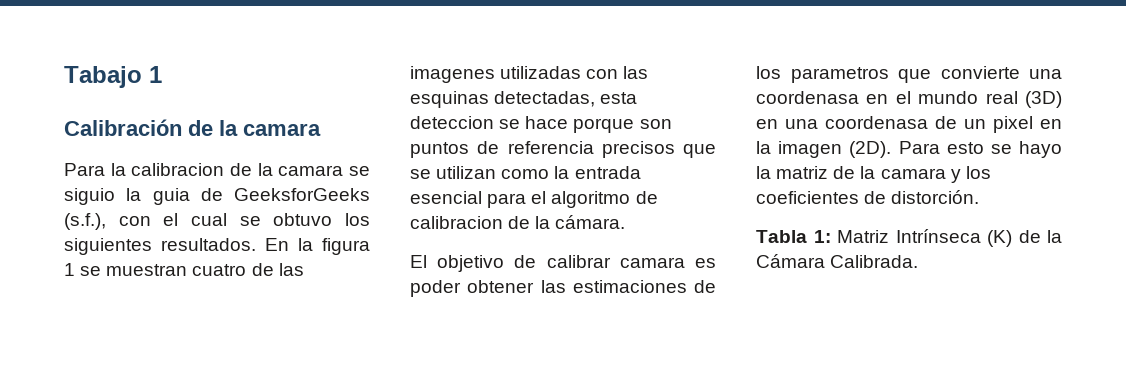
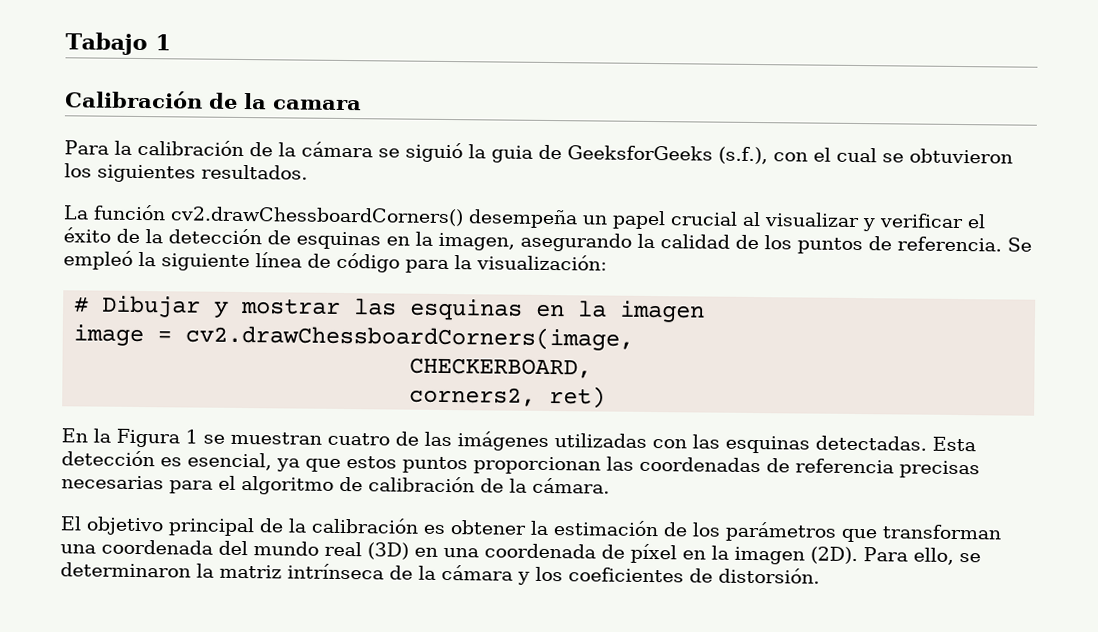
[131,163,371,176] [64,188,115,205] calibracion de la camara se siguio -> [136,139,463,163] calibración de la cámara se siguió
[273,213,333,226] obtuvo -> [908,148,1013,164] obtuvieron
(256, 244) none -> [63,204,986,232] [63,227,1032,255] [63,250,607,274] [74,295,706,323] [73,324,635,351] [409,357,593,379] [409,386,607,409] // La función cv2.drawChessboardCorners() desempeña un papel crucial al visualizar y verificar el éxito de la detección de esquinas en la imagen, asegurando la calidad de los puntos de referencia. Se empleó la siguiente línea de código para la visualización: // # Dibujar y mostrar las esquinas en la imagen // image = cv2.drawChessboardCorners(image, // CHECKERBOARD, // corners2, ret) //
[322,238,370,255] figura -> [116,428,180,448] Figura
[410,66,495,83] imagenes -> [457,431,549,452] imágenes
[494,91,638,107] [410,116,672,133] [410,141,716,158] [410,166,641,179] [410,191,482,204] detectadas, esta deteccion se hace porque son puntos de referencia precisos que se utilizan como la entrada esencial -> [815,435,976,452] [61,450,980,479] [61,475,164,490] detectadas. Esta detección es esencial, ya que estos puntos proporcionan las coordenadas de referencia precisas necesarias
[410,216,503,229] calibracion -> [368,476,475,493] calibración
[514,255,716,268] [410,280,716,297] [756,66,1062,83] [756,91,911,104] de calibrar camara es poder obtener las estimaciones de los parametros que convierte una coordenasa en el -> [168,517,1001,543] [60,539,248,556] principal de la calibración es obtener la estimación de los parámetros que transforman una coordenada del
[825,116,1033,133] coordenasa de un pixel -> [484,543,677,564] coordenada de píxel
[946,141,1062,158] esto se hayo -> [912,547,981,565] [60,562,191,578] ello, se determinaron
[833,166,946,179] de la camara -> [287,563,513,581] intrínseca de la cámara
[891,190,980,204] [756,229,1062,247] [756,254,919,268] distorción. // Tabla 1: Matriz Intrínseca (K) de la Cámara Calibrada. -> [718,567,820,584] distorsión.

